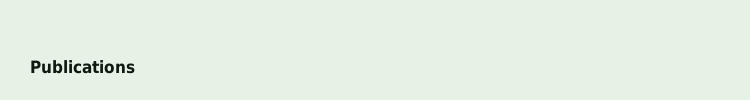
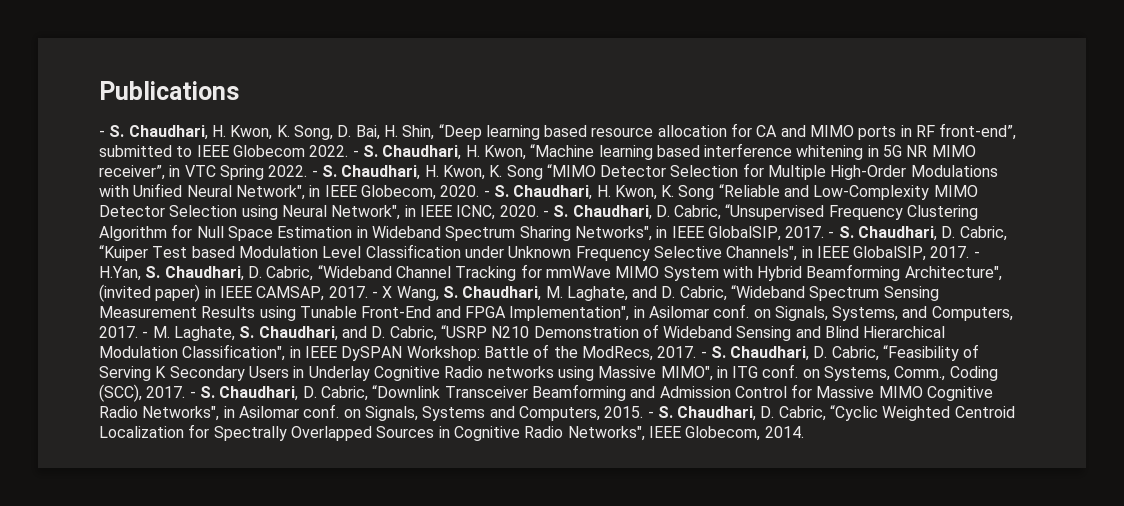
(135, 67) none -> [99,123,1017,140] [99,143,976,160] [99,163,998,180] [99,183,978,200] [99,204,979,220] [99,224,1007,241] [99,244,980,261] [99,264,1002,281] [99,284,939,302] [99,304,1013,321] [99,324,946,341] [99,344,980,361] [99,364,998,381] [99,384,994,402] [99,404,1015,421] [99,424,804,441] // - S. Chaudhari, H. Kwon, K. Song, D. Bai, H. Shin, “Deep learning based resource allocation for CA and MIMO ports in RF front-end”, submitted to IEEE Globecom 2022. - S. Chaudhari, H. Kwon, “Machine learning based interference whitening in 5G NR MIMO receiver”, in VTC Spring 2022. - S. Chaudhari, H. Kwon, K. Song “MIMO Detector Selection for Multiple High-Order Modulations with Unified Neural Network", in IEEE Globecom, 2020. - S. Chaudhari, H. Kwon, K. Song “Reliable and Low-Complexity MIMO Detector Selection using Neural Network", in IEEE ICNC, 2020. - S. Chaudhari, D. Cabric, “Unsupervised Frequency Clustering Algorithm for Null Space Estimation in Wideband Spectrum Sharing Networks", in IEEE GlobalSIP, 2017. - S. Chaudhari, D. Cabric, “Kuiper Test based Modulation Level Classification under Unknown Frequency Selective Channels", in IEEE GlobalSIP, 2017. - H.Yan, S. Chaudhari, D. Cabric, “Wideband Channel Tracking for mmWave MIMO System with Hybrid Beamforming Architecture", (invited paper) in IEEE CAMSAP, 2017. - X Wang, S. Chaudhari, M. Laghate, and D. Cabric, “Wideband Spectrum Sensing Measurement Results using Tunable Front-End and FPGA Implementation", in Asilomar conf. on Signals, Systems, and Computers, 2017. - M. Laghate, S. Chaudhari, and D. Cabric, “USRP N210 Demonstration of Wideband Sensing and Blind Hierarchical Modulation Classification", in IEEE DySPAN Workshop: Battle of the ModRecs, 2017. - S. Chaudhari, D. Cabric, “Feasibility of Serving K Secondary Users in Underlay Cognitive Radio networks using Massive MIMO", in ITG conf. on Systems, Comm., Coding (SCC), 2017. - S. Chaudhari, D. Cabric, “Downlink Transceiver Beamforming and Admission Control for Massive MIMO Cognitive Radio Networks", in Asilomar conf. on Signals, Systems and Computers, 2015. - S. Chaudhari, D. Cabric, “Cyclic Weighted Centroid Localization for Spectrally Overlapped Sources in Cognitive Radio Networks", IEEE Globecom, 2014.

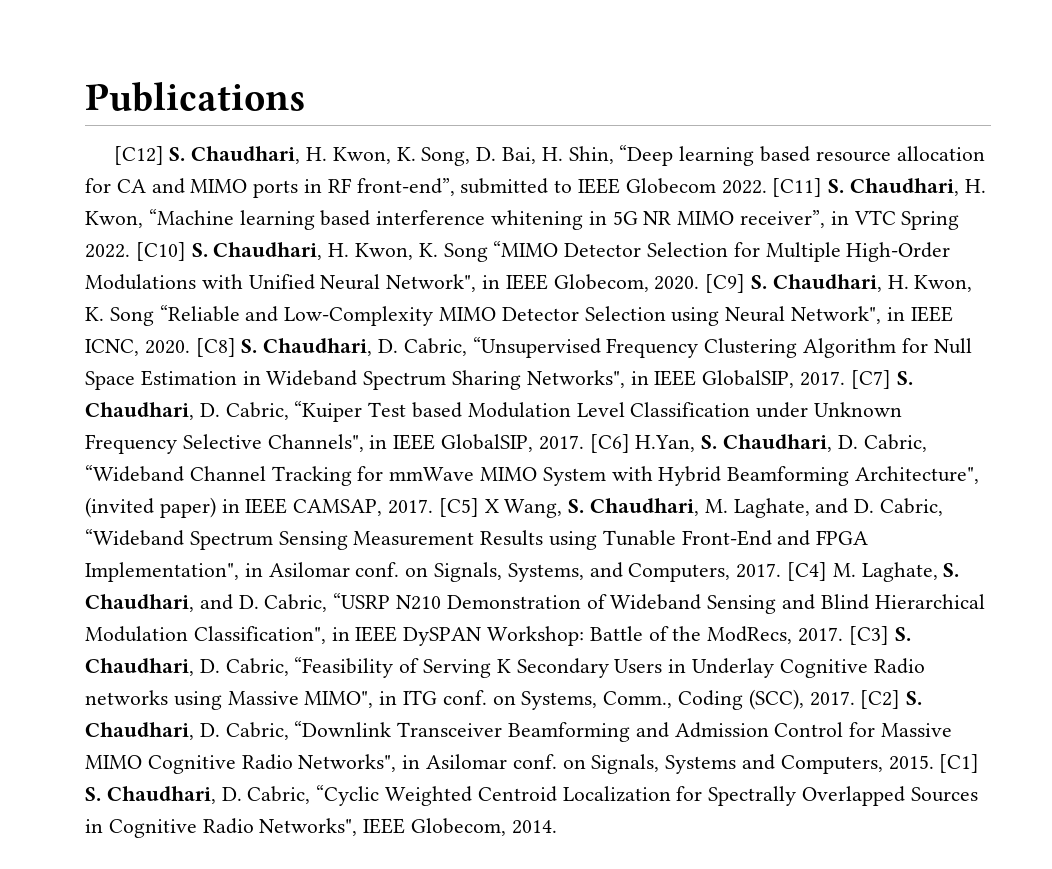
[99,130,105,137] - -> [113,146,164,165] [C12]
[352,150,359,157] - -> [772,178,823,197] [C11]
[311,170,318,177] - -> [135,242,186,261] [C10]
[483,190,490,197] - -> [705,274,746,293] [C9]
[542,210,549,217] - -> [195,338,236,357] [C8]
[828,231,835,238] - -> [850,370,891,389] [C7]
[973,251,980,258] - -> [589,434,630,453] [C6]
[371,291,378,298] - -> [438,498,479,517] [C5]
[142,331,149,338] - -> [787,562,828,581] [C4]
[700,351,707,358] - -> [848,626,889,645] [C3]
[189,391,196,398] - -> [860,690,901,709] [C2]
[647,411,654,418] - -> [939,754,980,773] [C1]

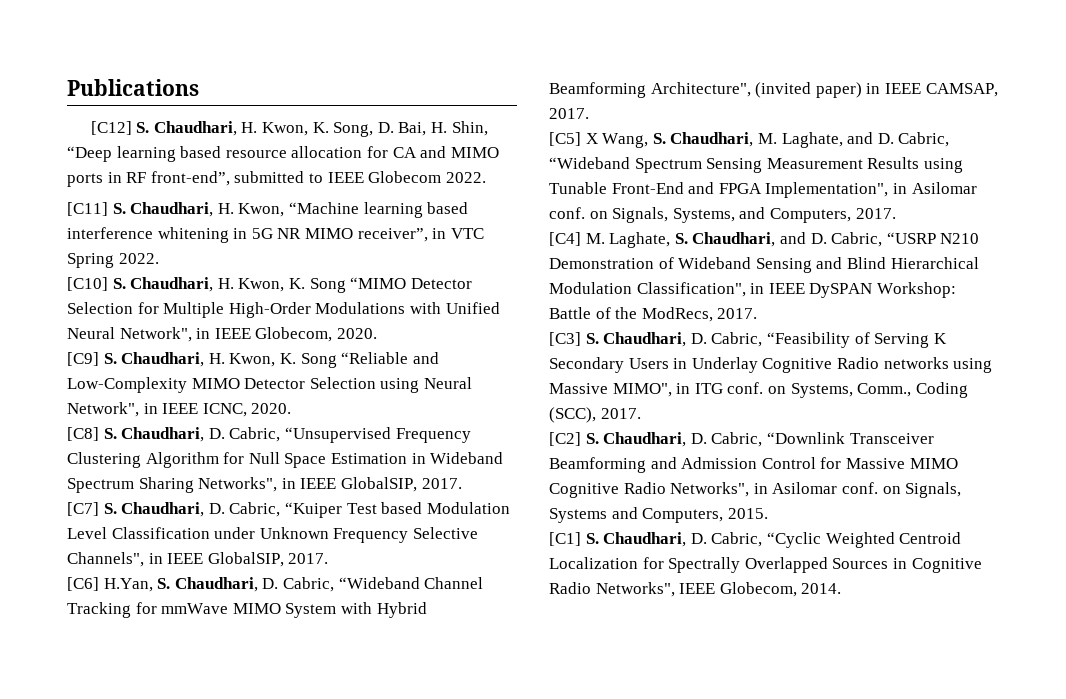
(767, 187) none -> (486, 177) //
(130, 251) none -> (159, 258) //
(700, 283) none -> (377, 333) //
(190, 347) none -> (292, 408) //
(846, 378) none -> (462, 483) //
(584, 442) none -> (329, 558) //
(434, 506) none -> (589, 113) //
(782, 570) none -> (896, 213) //
(844, 634) none -> (758, 313) //
(855, 698) none -> (641, 413) //
(934, 762) none -> (768, 513) //

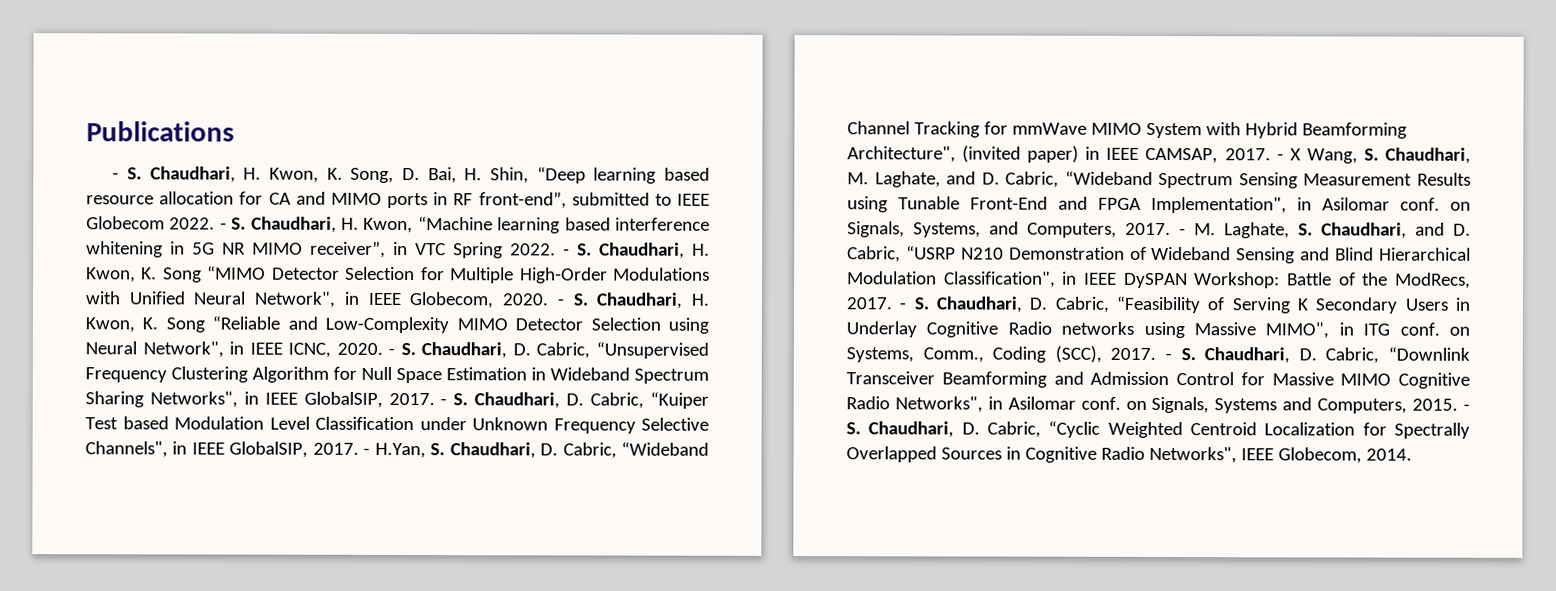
[90,121,132,135] [C12] -> [112,172,120,180] -
[67,202,108,216] // [C11] -> [219,222,227,230] -
[67,277,108,291] // [C10] -> [563,248,570,256] -
[67,352,99,366] // [C9] -> [556,298,564,306] -
[67,427,99,441] // [C8] -> [388,347,396,355] -
[67,502,99,516] // [C7] -> [440,398,448,406] -
[67,577,99,591] // [C6] -> [363,447,371,455] -
[549,132,581,146] // [C5] -> [1276,153,1284,161] -
[549,232,581,246] // [C4] -> [1179,228,1186,236] -
[549,332,581,346] // [C3] -> [899,302,907,310] -
[549,432,581,446] // [C2] -> [1165,353,1172,361] -
[549,532,581,546] // [C1] -> [1462,403,1470,411] -

